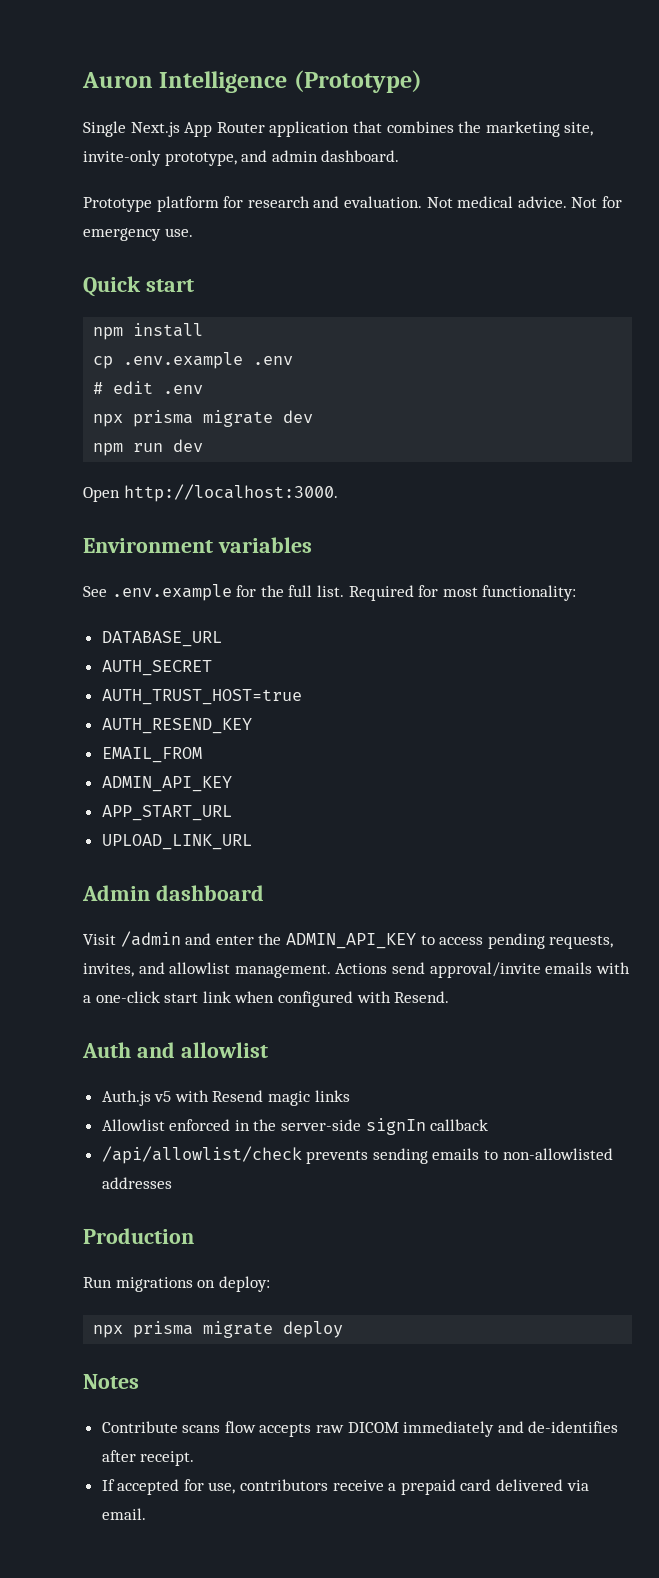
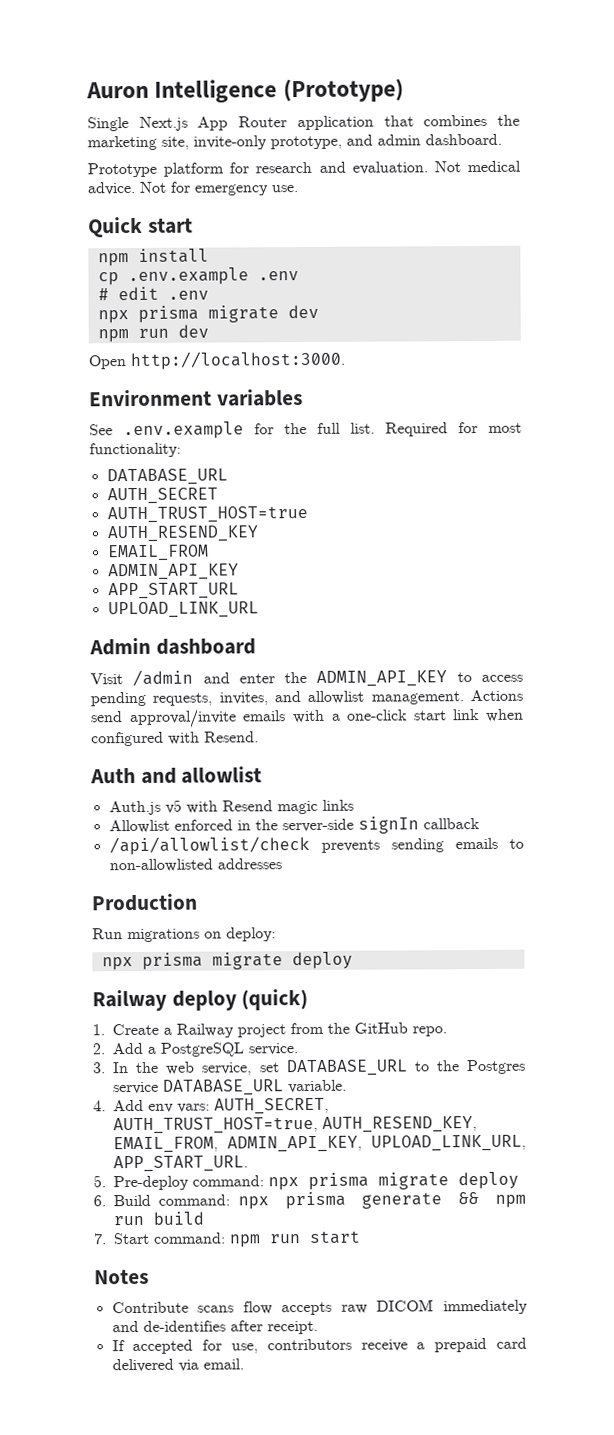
(344, 1329) none -> [92,988,309,1012] [92,1022,447,1038] [92,1042,298,1057] [92,1059,526,1077] [113,1079,347,1096] [93,1097,329,1115] [113,1116,477,1135] [113,1134,526,1154] [113,1155,248,1173] [93,1171,519,1191] [93,1191,526,1210] [113,1211,204,1226] [93,1230,361,1248] // Railway deploy (quick) // 1. Create a Railway project from the GitHub repo. // 2. Add a PostgreSQL service. // 3. In the web service, set DATABASE_URL to the Postgres service DATABASE_URL variable. // 4. Add env vars: AUTH_SECRET, AUTH_TRUST_HOST=true, AUTH_RESEND_KEY, EMAIL_FROM, ADMIN_API_KEY, UPLOAD_LINK_URL, APP_START_URL. // 5. Pre-deploy command: npx prisma migrate deploy // 6. Build command: npx prisma generate && npm run build // 7. Start command: npm run start

